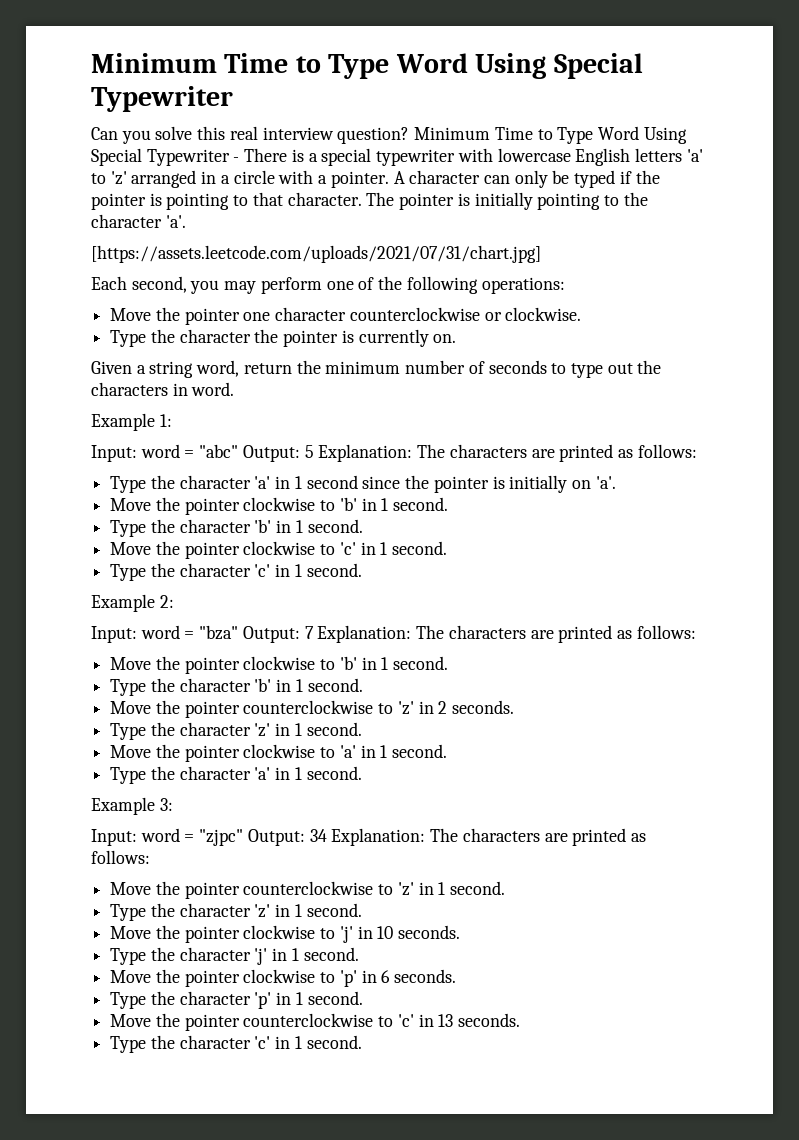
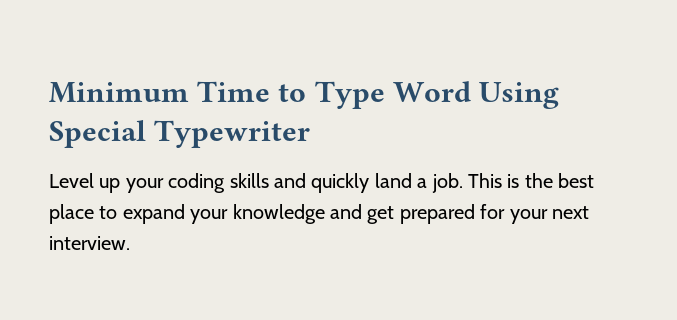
[91,126,687,144] [91,148,703,166] [91,170,660,188] [91,192,648,210] [91,214,186,228] [91,245,541,263] [91,276,565,294] [110,307,582,325] [110,329,457,347] [91,360,662,378] [91,382,235,396] [91,413,172,431] [91,444,697,462] [110,475,616,493] [110,497,449,515] [110,519,363,537] [110,541,448,559] [110,563,362,581] [91,594,174,612] [91,625,696,643] [110,656,449,674] [110,678,363,696] [110,700,515,718] [110,722,362,740] [110,744,448,762] [110,766,362,784] [91,797,173,815] [91,828,646,846] [91,850,150,864] [110,881,506,899] [110,903,362,921] [110,925,461,943] [110,947,359,965] [110,969,457,987] [110,991,363,1009] [110,1013,521,1031] [110,1035,362,1053] Can you solve this real interview question? Minimum Time to Type Word Using Special Typewriter - There is a special typewriter with lowercase English letters 'a' to 'z' arranged in a circle with a pointer. A character can only be typed if the pointer is pointing to that character. The pointer is initially pointing to the character 'a'. // [https://assets.leetcode.com/uploads/2021/07/31/chart.jpg] // Each second, you may perform one of the following operations: // Move the pointer one character counterclockwise or clockwise. // Type the character the pointer is currently on. // Given a string word, return the minimum number of seconds to type out the characters in word. // Example 1: // Input: word = "abc" Output: 5 Explanation: The characters are printed as follows: // Type the character 'a' in 1 second since the pointer is initially on 'a'. // Move the pointer clockwise to 'b' in 1 second. // Type the character 'b' in 1 second. // Move the pointer clockwise to 'c' in 1 second. // Type the character 'c' in 1 second. // Example 2: // Input: word = "bza" Output: 7 Explanation: The characters are printed as follows: // Move the pointer clockwise to 'b' in 1 second. // Type the character 'b' in 1 second. // Move the pointer counterclockwise to 'z' in 2 seconds. // Type the character 'z' in 1 second. // Move the pointer clockwise to 'a' in 1 second. // Type the character 'a' in 1 second. // Example 3: // Input: word = "zjpc" Output: 34 Explanation: The characters are printed as follows: // Move the pointer counterclockwise to 'z' in 1 second. // Type the character 'z' in 1 second. // Move the pointer clockwise to 'j' in 10 seconds. // Type the character 'j' in 1 second. // Move the pointer clockwise to 'p' in 6 seconds. // Type the character 'p' in 1 second. // Move the pointer counterclockwise to 'c' in 13 seconds. // Type the character 'c' in 1 second. -> [49,173,595,193] [49,204,589,224] [49,236,130,250] Level up your coding skills and quickly land a job. This is the best place to expand your knowledge and get prepared for your next interview.

